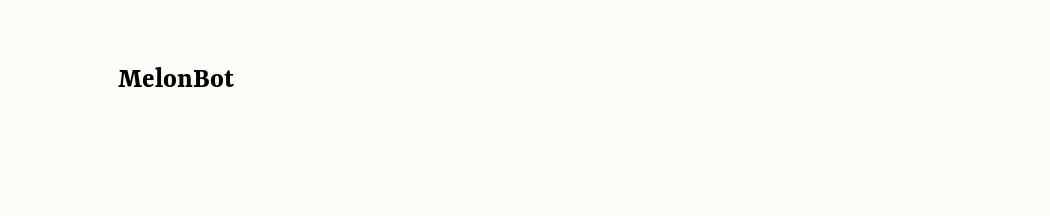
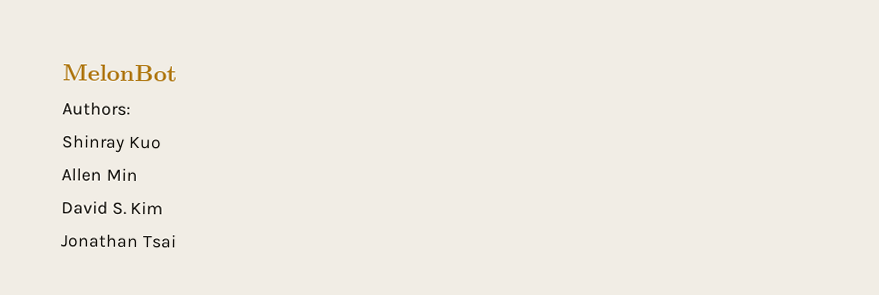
(234, 77) none -> [62,102,131,116] [61,134,162,153] [61,167,138,182] [61,200,164,215] [60,234,177,249] // Authors: // Shinray Kuo // Allen Min // David S. Kim // Jonathan Tsai

